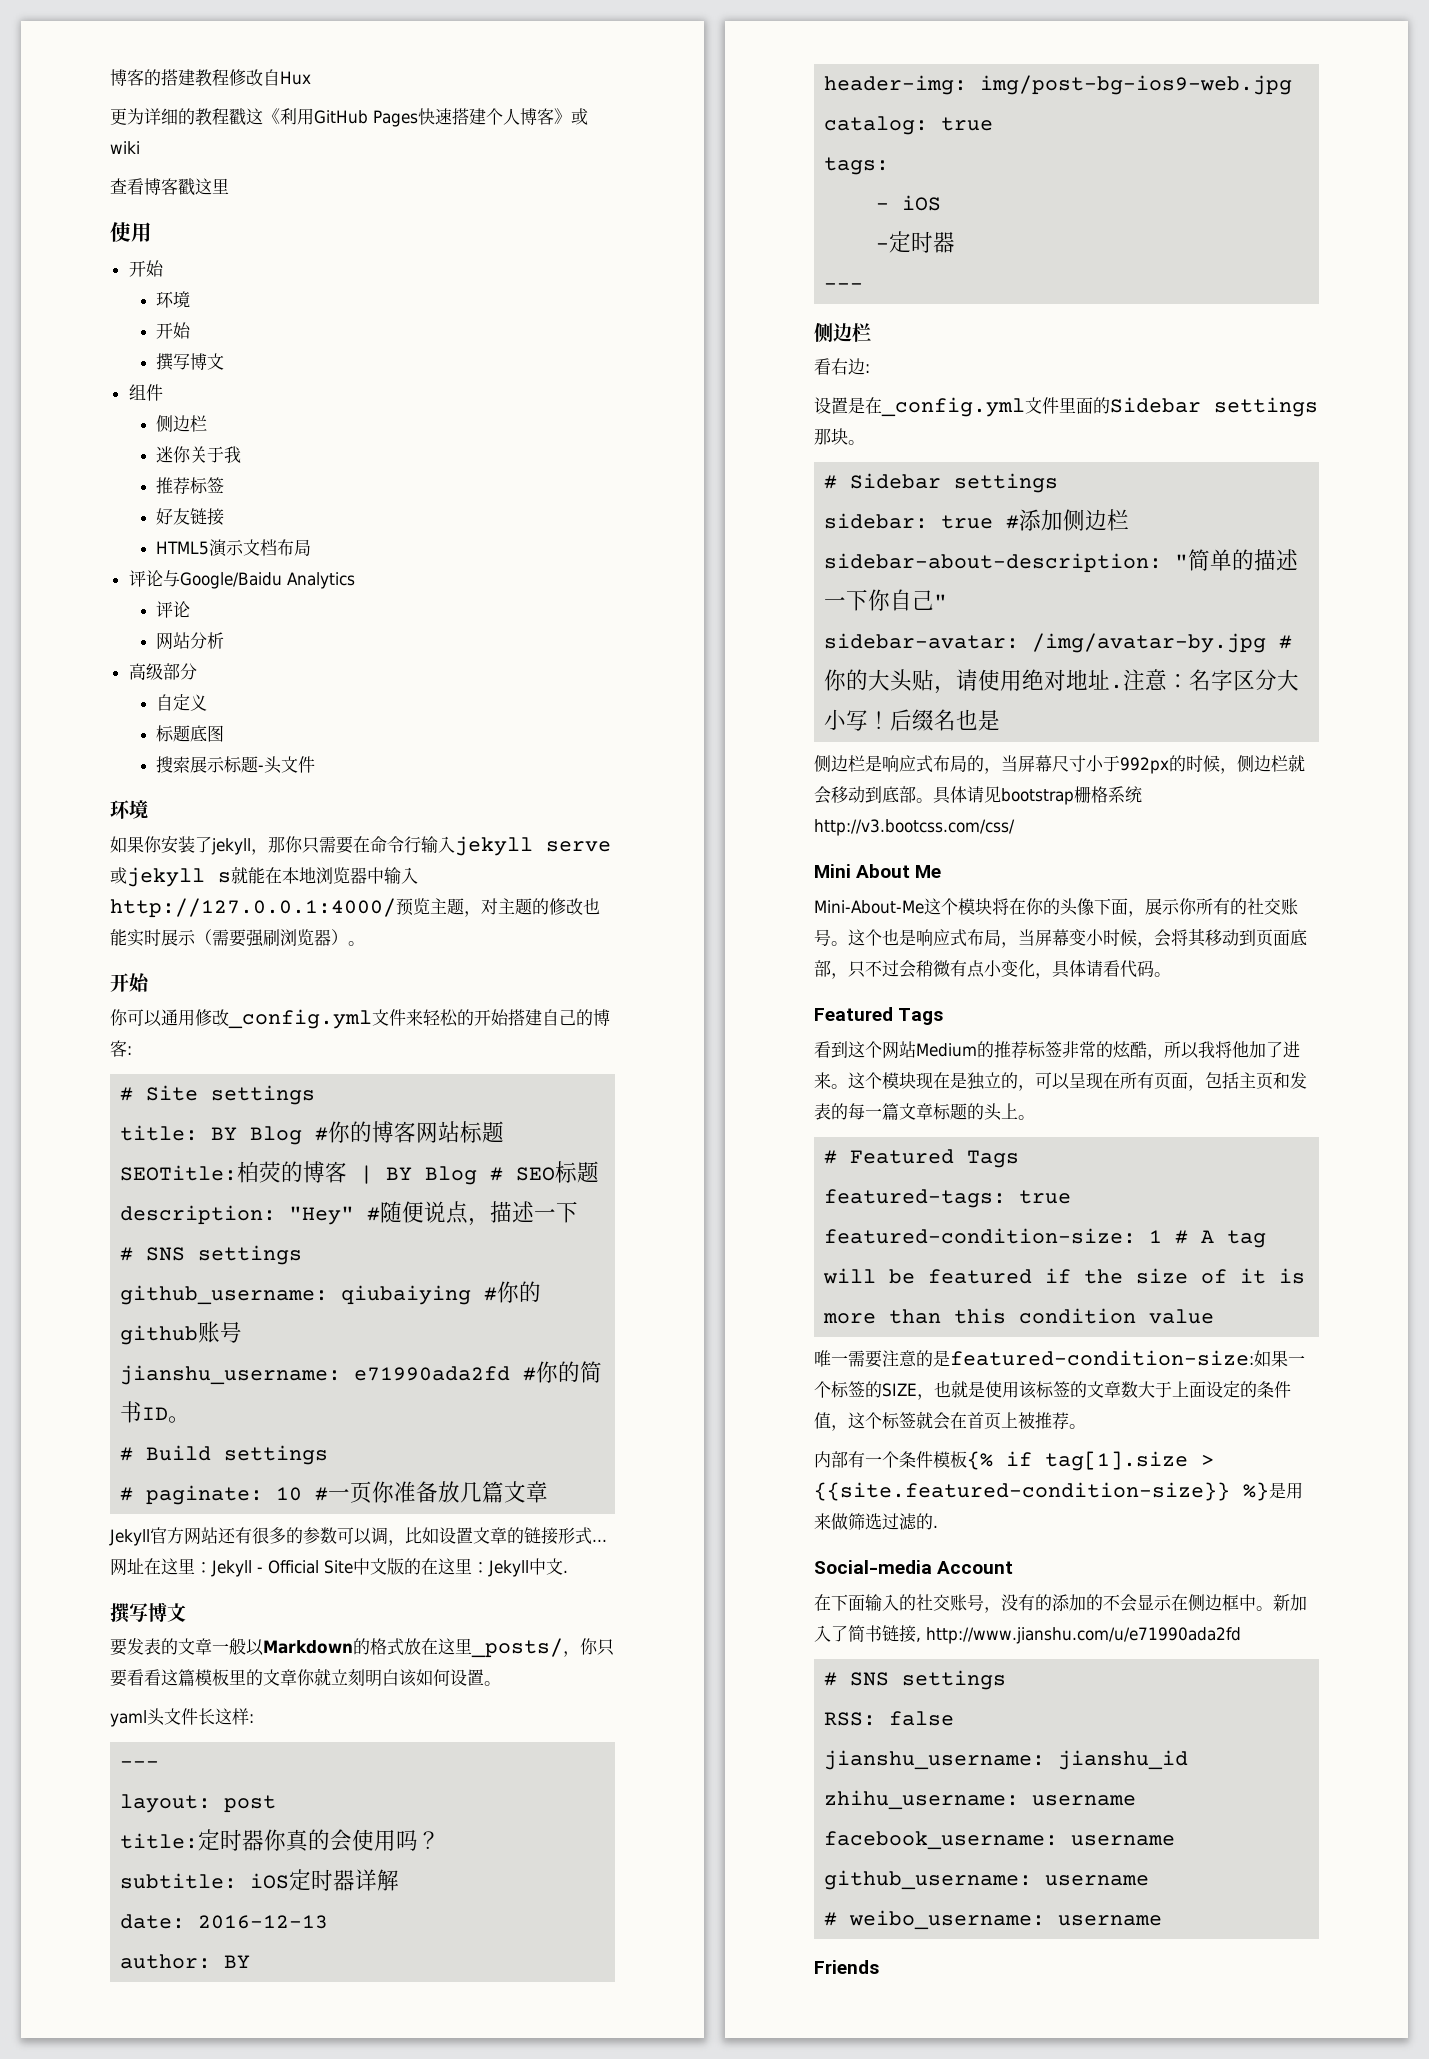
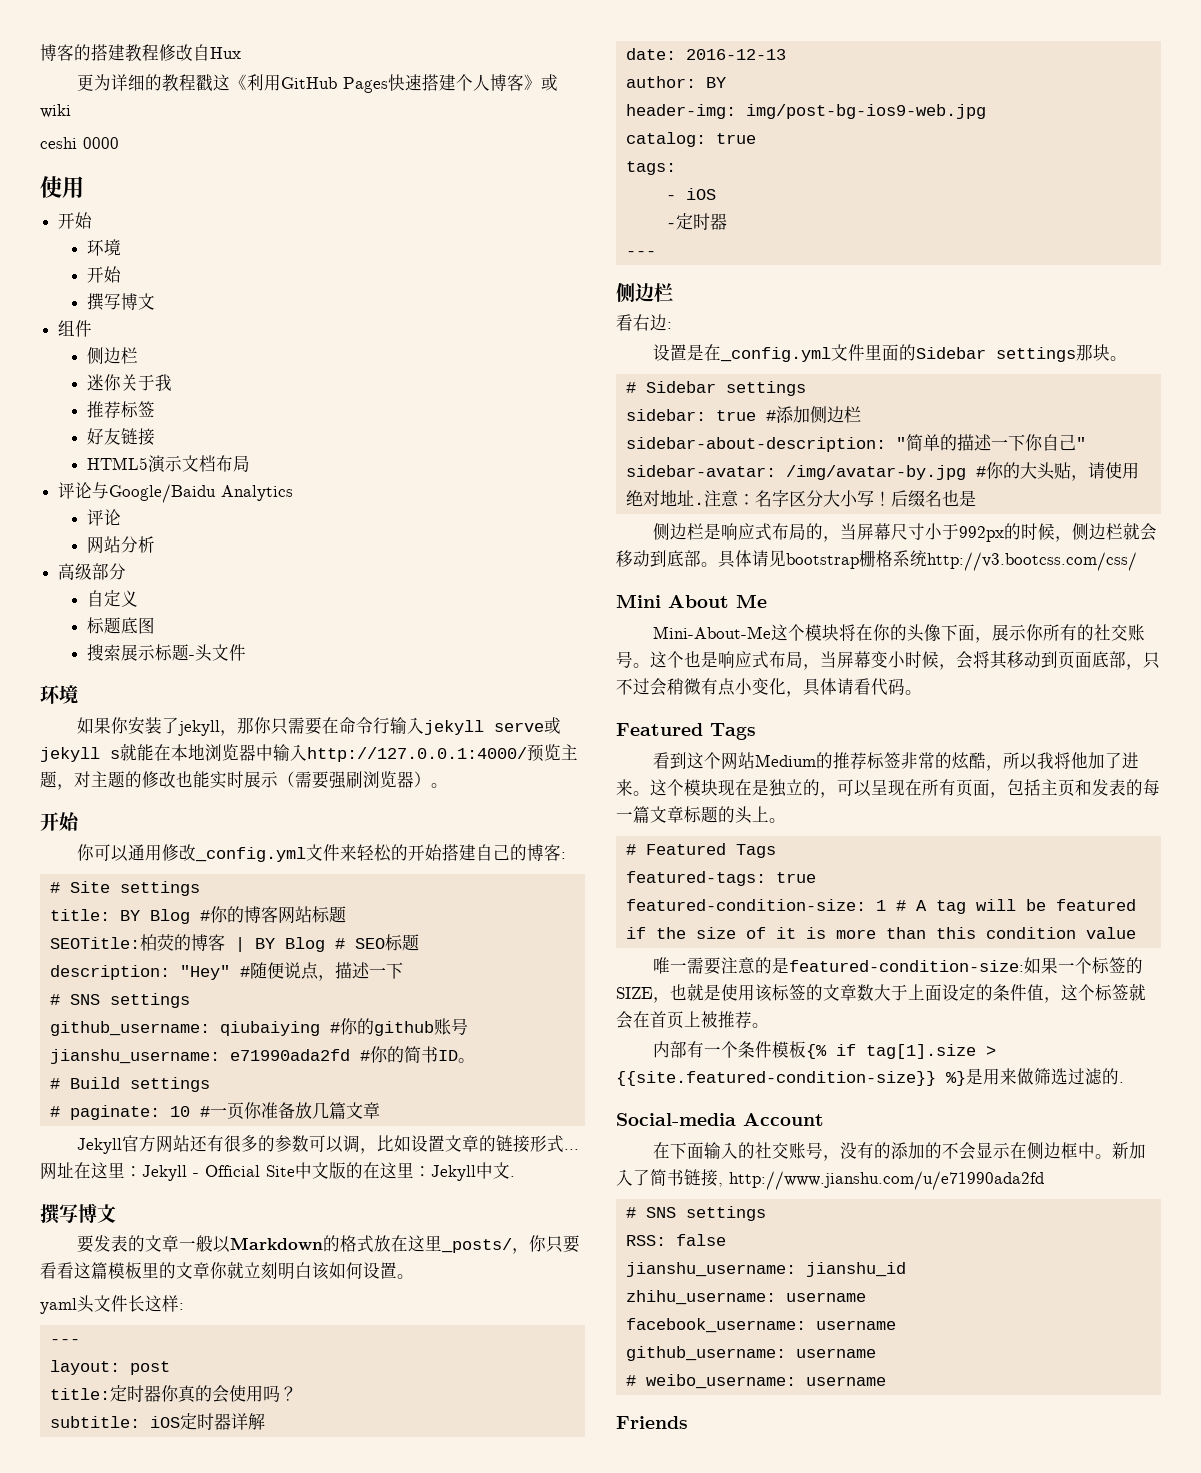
[110,178,229,196] 查看博客戳这里 -> [40,137,119,149] ceshi 0000

